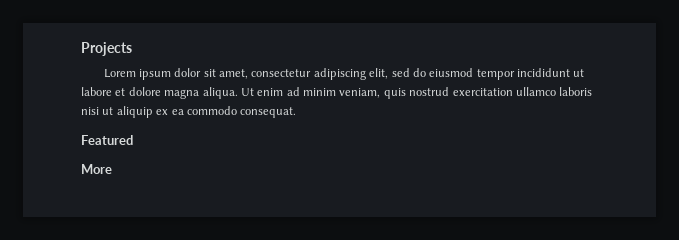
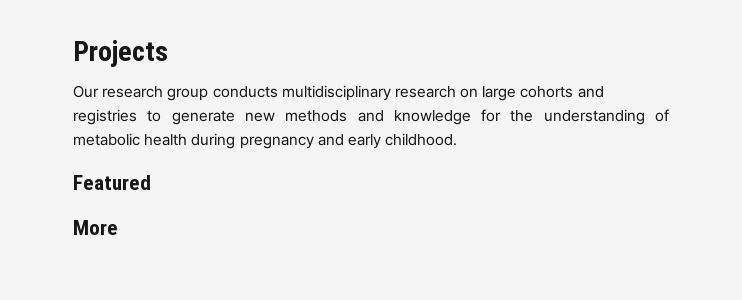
[103,68,585,80] [81,87,593,99] [81,106,297,118] Lorem ipsum dolor sit amet, consectetur adipiscing elit, sed do eiusmod tempor incididunt ut labore et dolore magna aliqua. Ut enim ad minim veniam, quis nostrud exercitation ullamco laboris nisi ut aliquip ex ea commodo consequat. -> [73,85,604,101] [73,109,669,125] [73,133,458,149] Our research group conducts multidisciplinary research on large cohorts and registries to generate new methods and knowledge for the understanding of metabolic health during pregnancy and early childhood.

